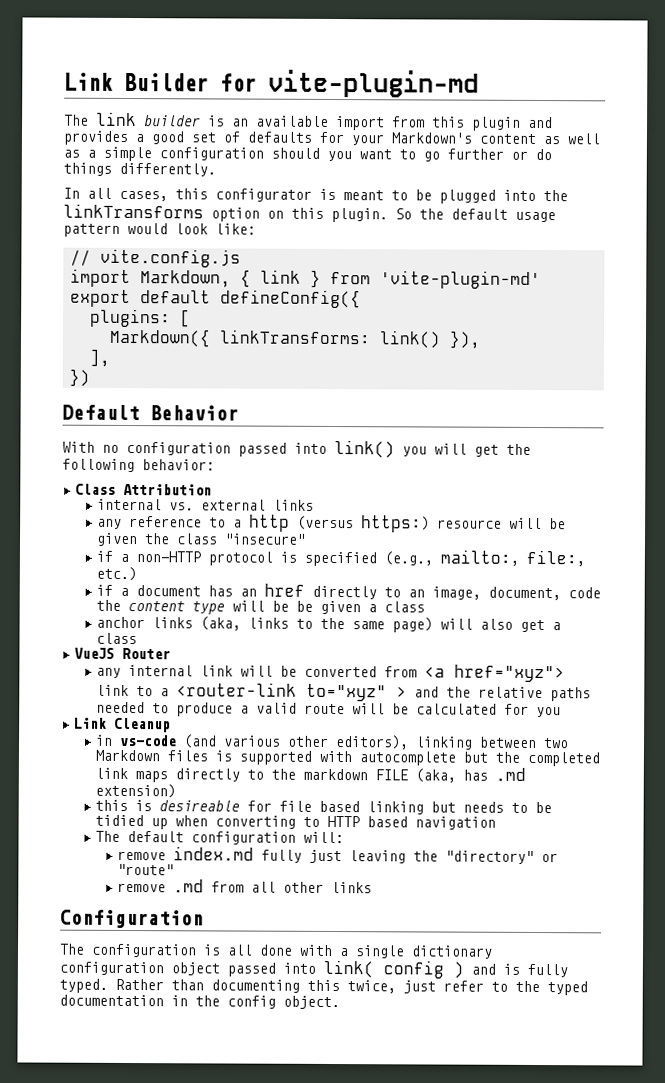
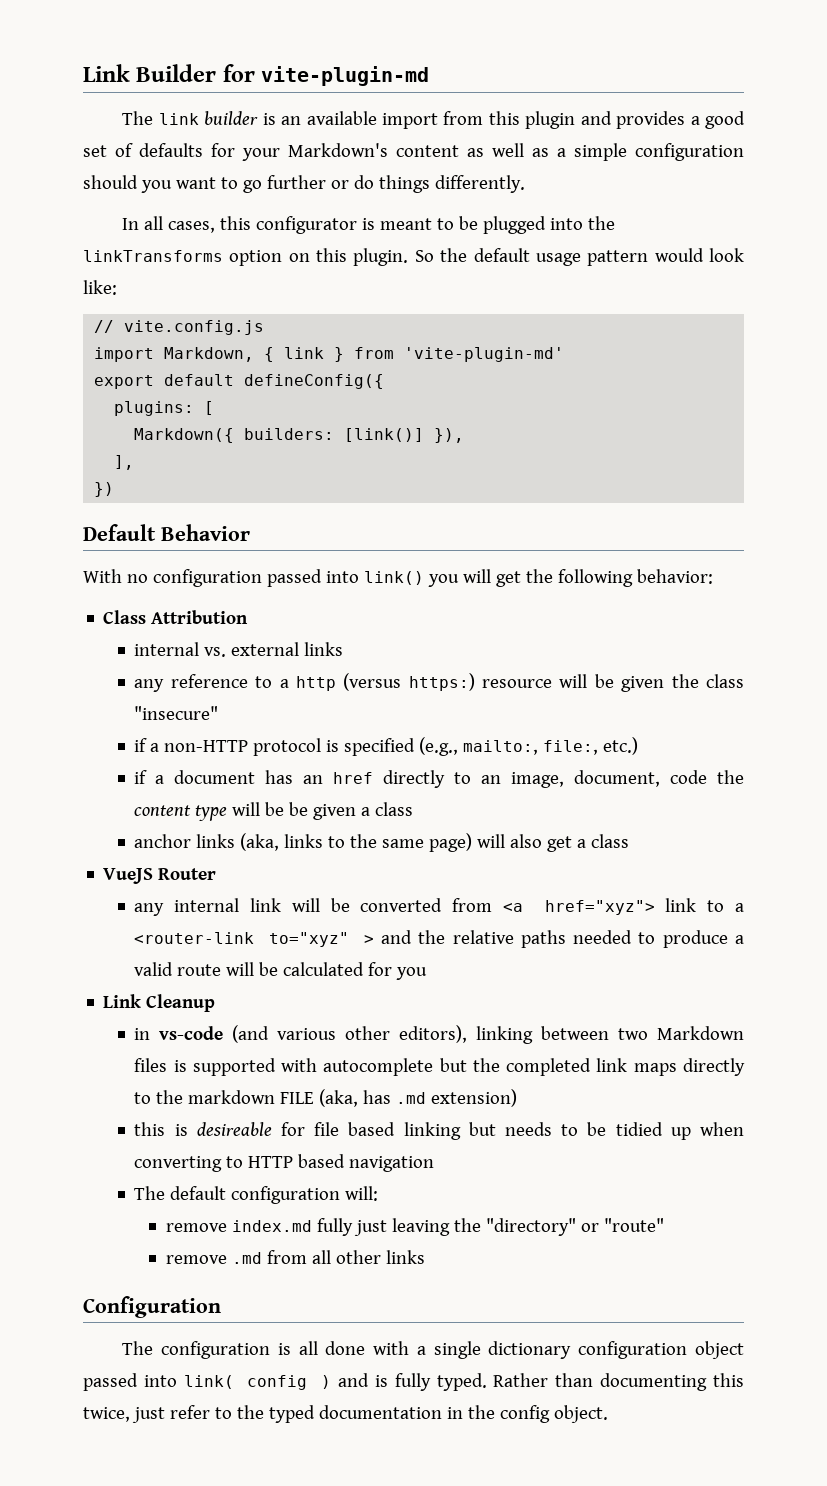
[219,329,442,349] linkTransforms: link() -> [244,428,425,442] builders: [link()]

